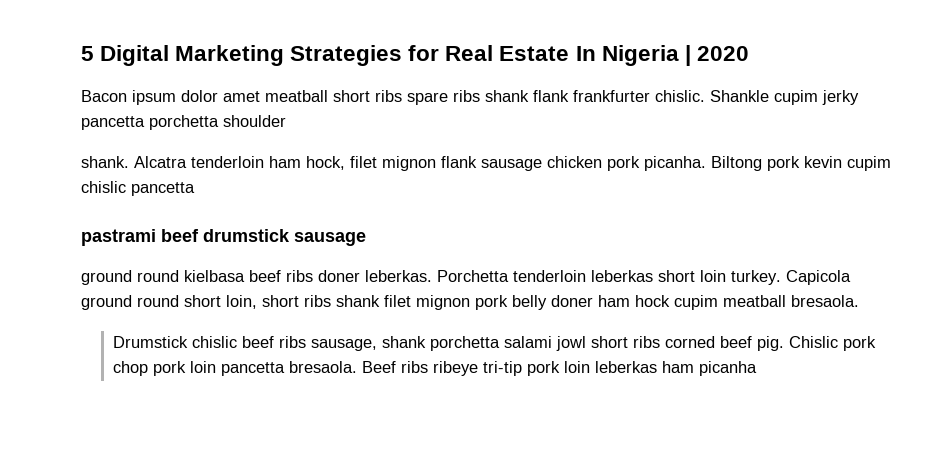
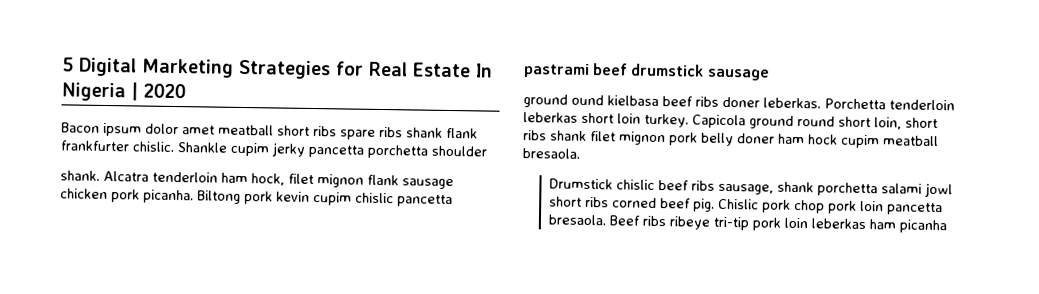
[137,270,179,282] round -> [571,94,604,106] ound

